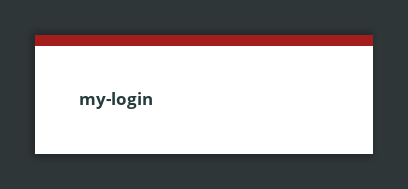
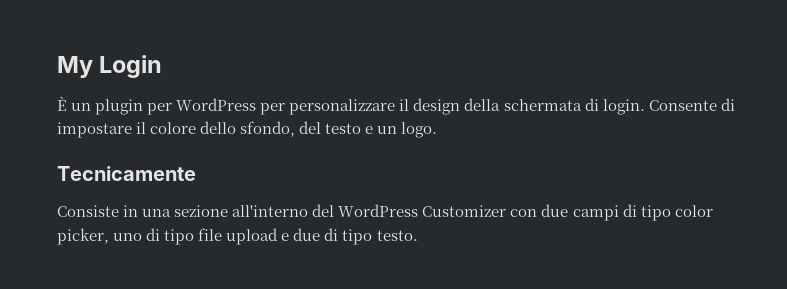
[79,92,153,109] my-login -> [57,55,163,78] [57,96,735,115] [57,121,438,138] [57,166,196,181] [57,204,713,221] [57,228,418,245] My Login // È un plugin per WordPress per personalizzare il design della schermata di login. Consente di impostare il colore dello sfondo, del testo e un logo. // Tecnicamente // Consiste in una sezione all'interno del WordPress Customizer con due campi di tipo color picker, uno di tipo file upload e due di tipo testo.

